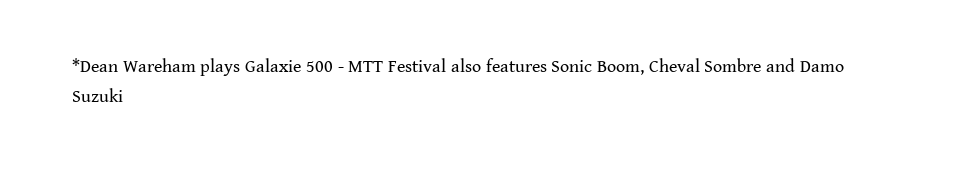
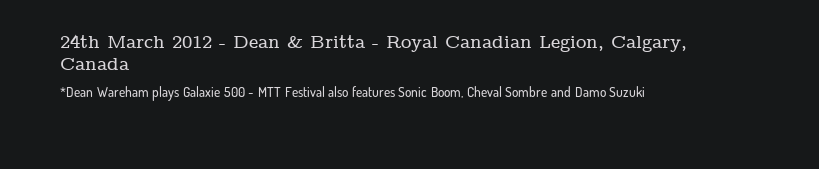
(72, 65) none -> [60,34,687,52] [60,58,130,70] 24th March 2012 - Dean & Britta - Royal Canadian Legion, Calgary, Canada //

